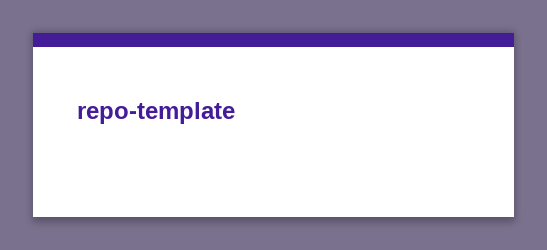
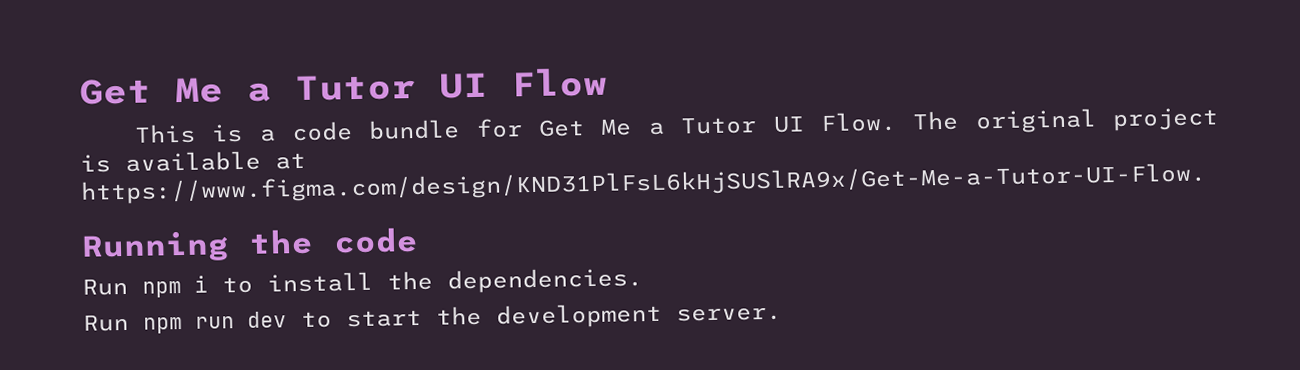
[77,102,235,124] repo-template -> [79,67,608,105] [133,107,1220,144] [80,150,306,173] [80,162,1207,205] [81,226,419,263] [82,267,643,298] [83,302,782,334] Get Me a Tutor UI Flow // This is a code bundle for Get Me a Tutor UI Flow. The original project is available at https://www.figma.com/design/KND31PlFsL6kHjSUSlRA9x/Get-Me-a-Tutor-UI-Flow. // Running the code // Run npm i to install the dependencies. // Run npm run dev to start the development server.

